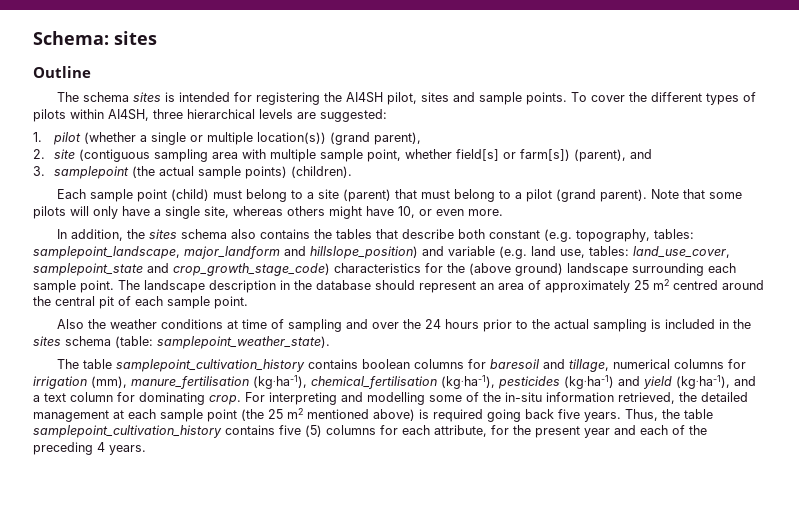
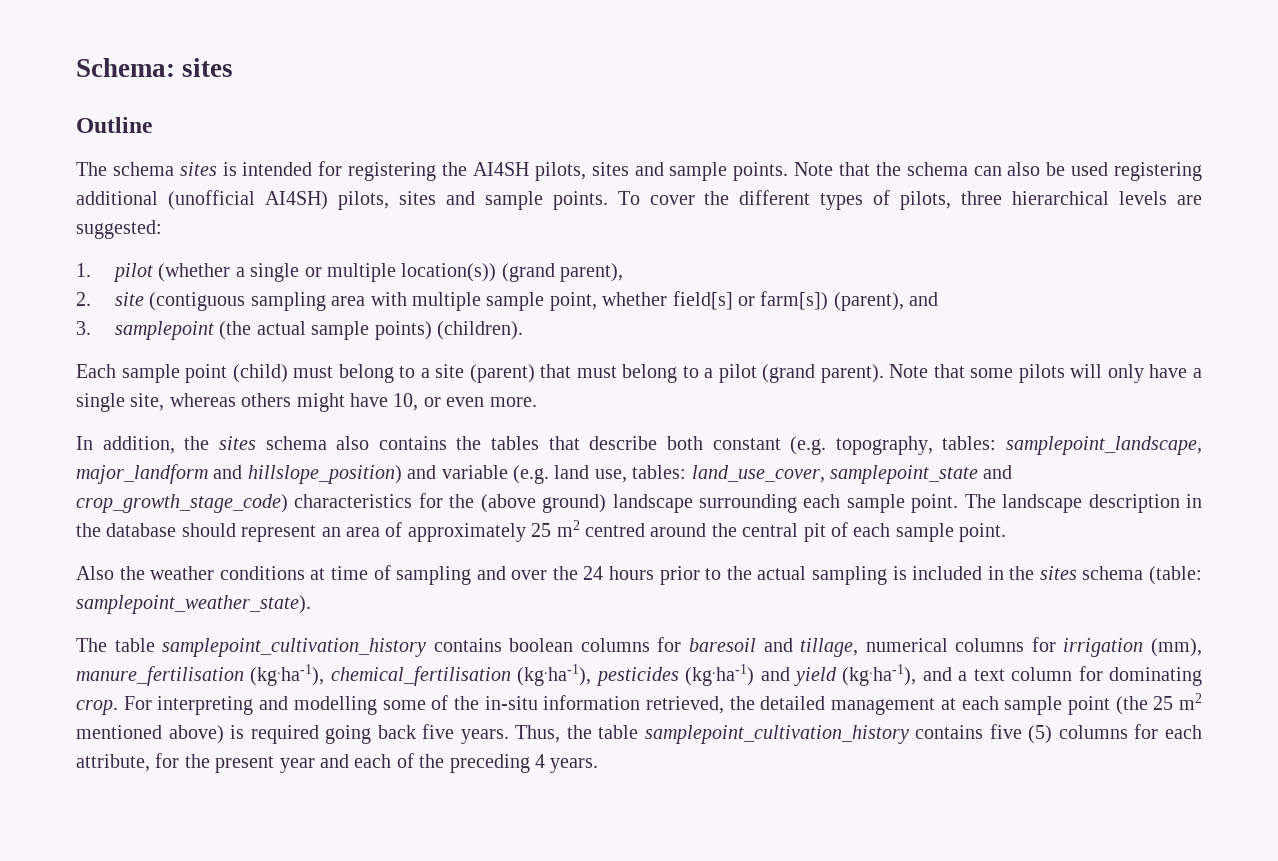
[387,92,418,105] pilot, -> [534,162,1203,181] [76,190,389,210] pilots, sites and sample points. Note that the schema can also be used registering additional (unofficial AI4SH) pilots,
[33,109,149,122] pilots within AI4SH, -> [900,191,952,210] pilots,

